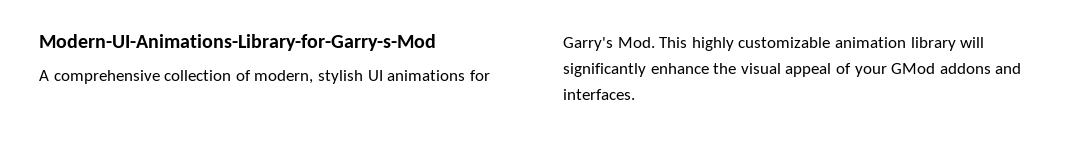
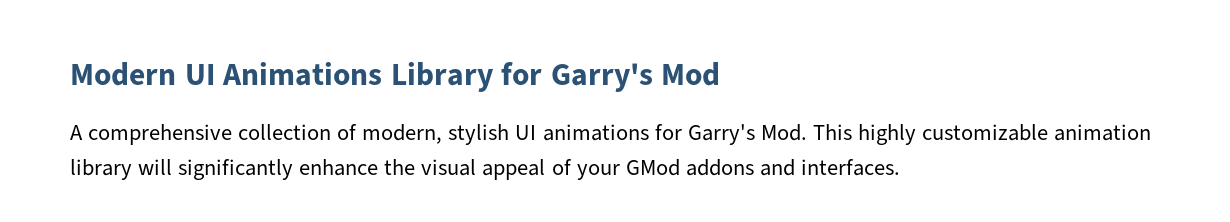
[39,34,436,51] Modern-UI-Animations-Library-for-Garry-s-Mod -> [70,62,721,92] Modern UI Animations Library for Garry's Mod

